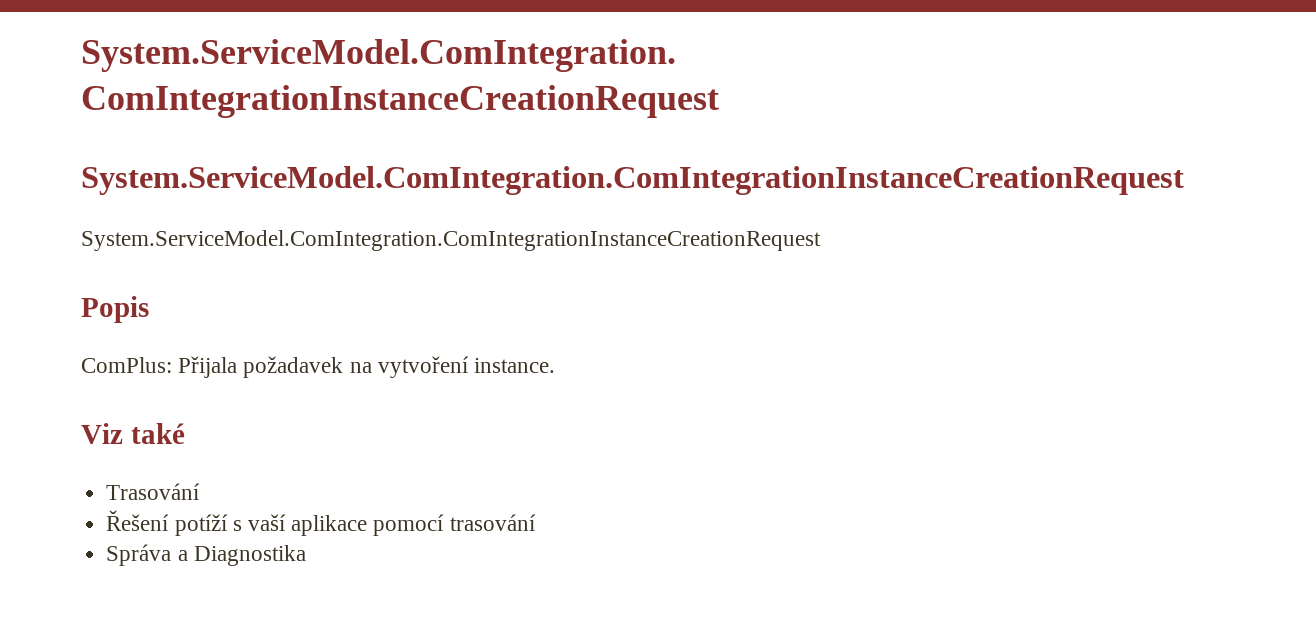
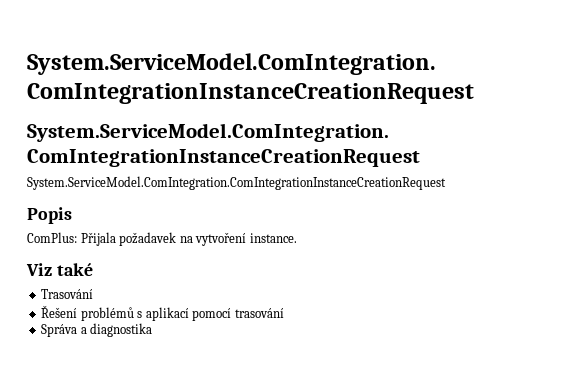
[174,514,368,536] potíží s vaší aplikace -> [80,307,189,321] problémů s aplikací
[193,545,306,566] Diagnostika -> [90,323,153,337] diagnostika

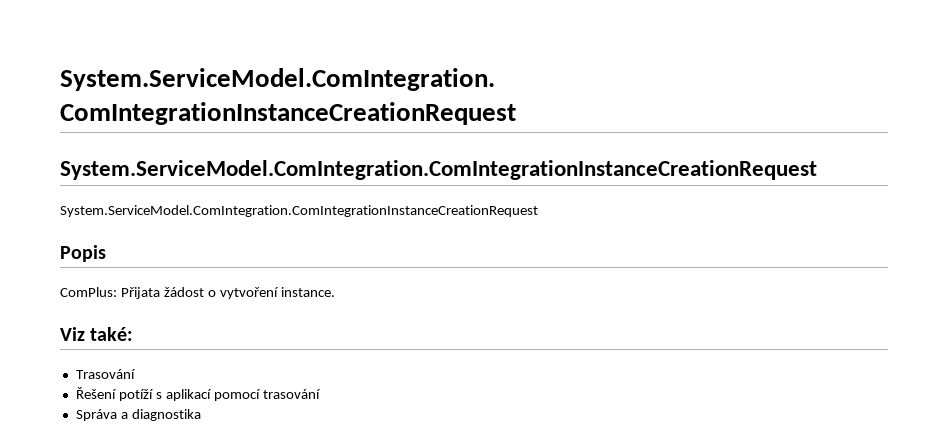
[80,232,193,246] Přijala požadavek na -> [120,287,216,299] Přijata žádost o
[56,263,93,276] také -> [90,327,134,341] také:
[80,307,134,321] problémů -> [118,389,153,401] potíží

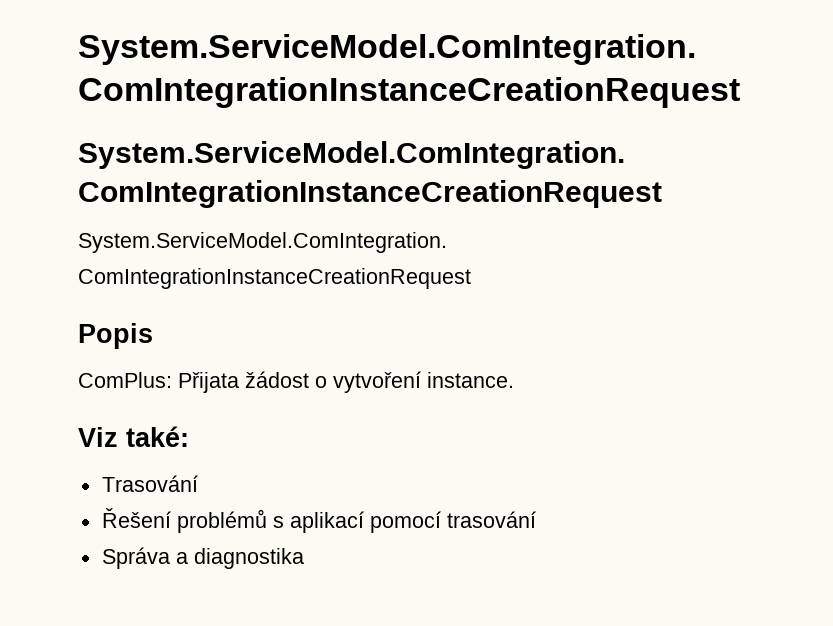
[118,389,153,401] potíží -> [176,509,267,533] problémů

